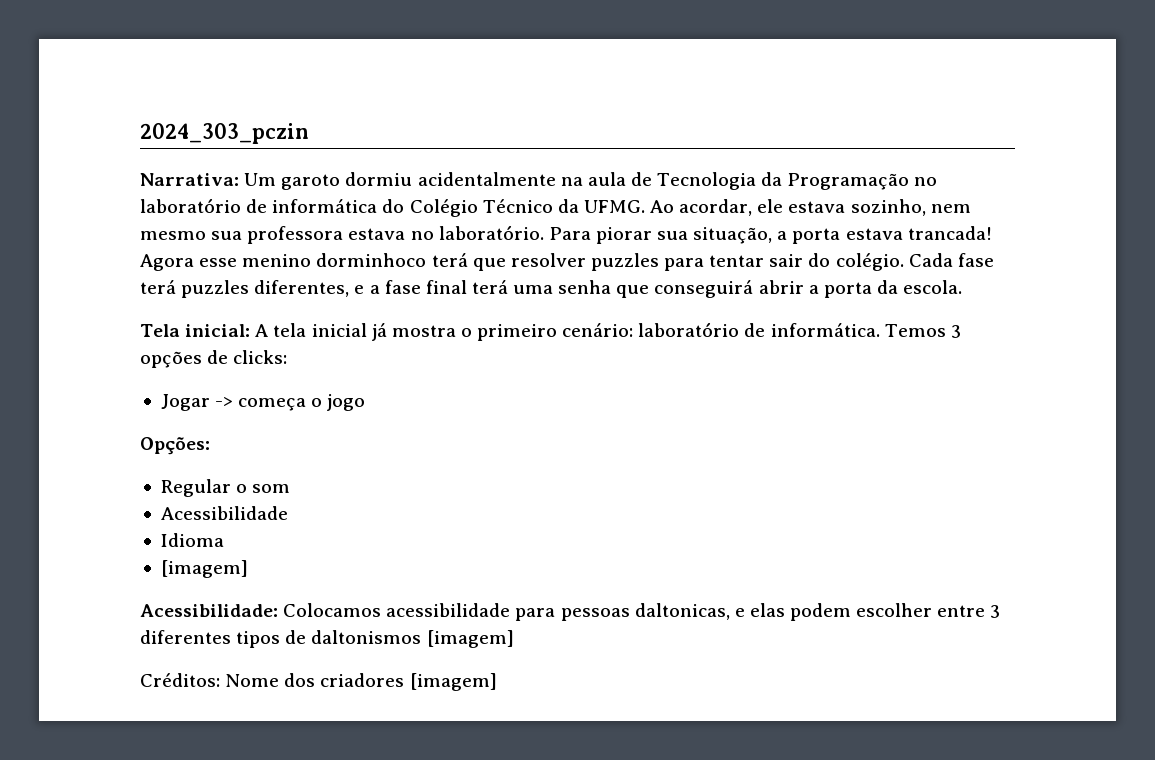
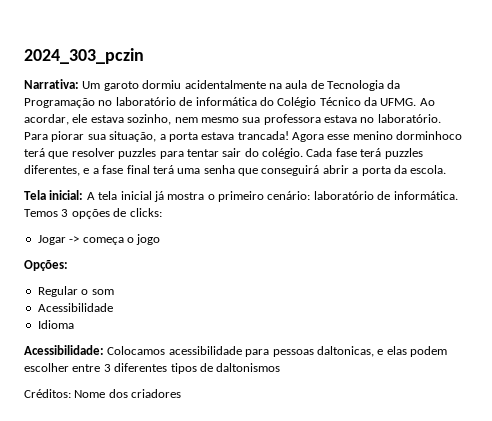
[160,560,248,578] // [imagem] -> (74, 324) none
[426,630,514,648] [imagem] -> (281, 367) none
[409,673,497,691] [imagem] -> (182, 393) none

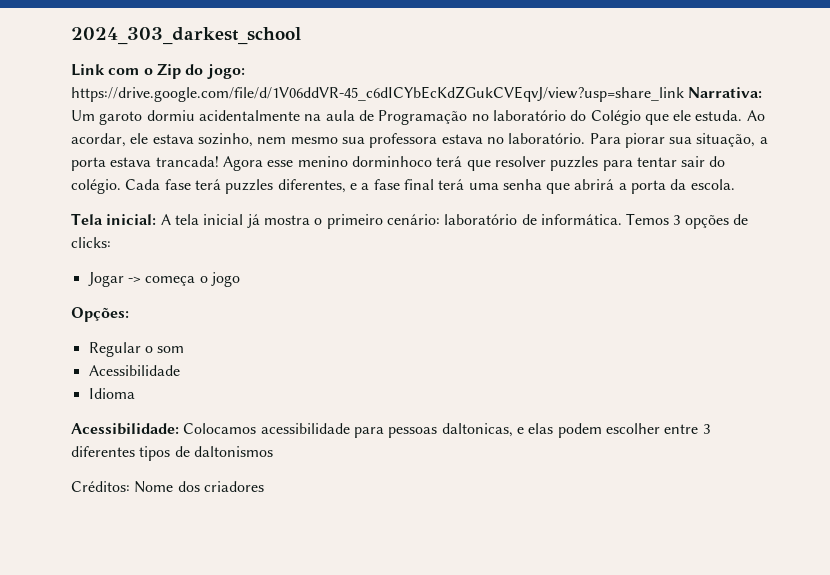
[24,48,144,64] 2024_303_pczin // -> [71,27,301,45] [71,63,245,79] [71,86,684,102] 2024_303_darkest_school // Link com o Zip do jogo: https://drive.google.com/file/d/1V06ddVR-45_c6dICYbEcKdZGukCVEqvJ/view?usp=share_link
[327,80,401,91] Tecnologia da -> (374, 115) none
[179,97,417,108] de informática do Colégio Técnico da UFMG. -> [570,110,743,125] do Colégio que ele estuda.
[261,165,349,176] conseguirá abrir -> [574,179,615,190] abrirá

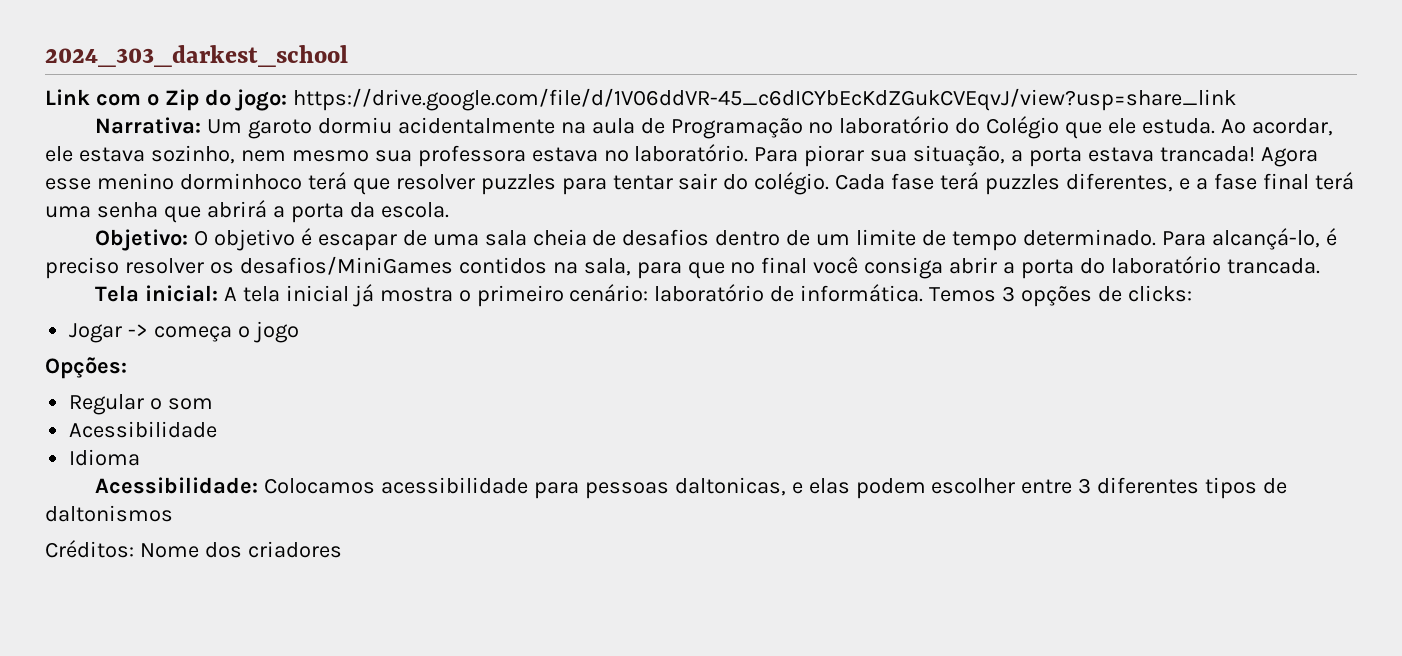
(684, 94) none -> (1236, 99) //
(735, 184) none -> [94,228,1337,251] [45,256,1320,279] // Objetivo: O objetivo é escapar de uma sala cheia de desafios dentro de um limite de tempo determinado. Para alcançá-lo, é preciso resolver os desafios/MiniGames contidos na sala, para que no final você consiga abrir a porta do laboratório trancada.

